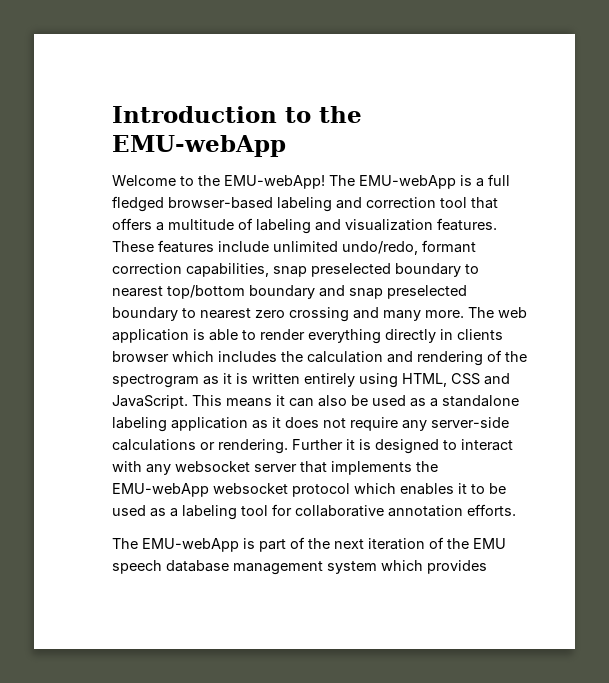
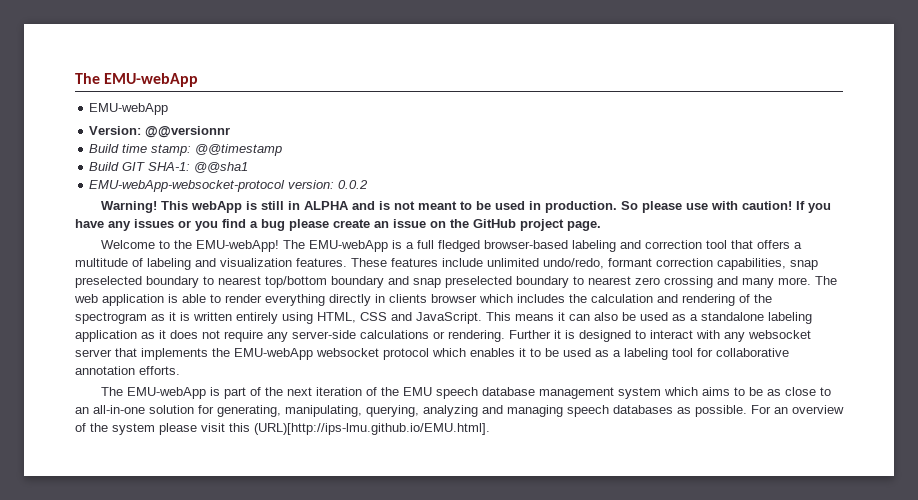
[112,106,362,123] [112,135,286,157] Introduction to the EMU-webApp -> [75,73,199,87] [89,103,169,115] [89,126,231,138] [89,144,283,156] [89,162,249,173] [89,180,369,192] [100,201,831,213] [75,219,601,231] The EMU-webApp // EMU-webApp // Version: @@versionnr // Build time stamp: @@timestamp // Build GIT SHA-1: @@sha1 // EMU-webApp-websocket-protocol version: 0.0.2 // Warning! This webApp is still in ALPHA and is not meant to be used in production. So please use with caution! If you have any issues or you find a bug please create an issue on the GitHub project page.
[427,560,487,574] provides -> [701,387,831,396] [75,405,844,417] [75,423,490,435] aims to be as close to an all-in-one solution for generating, manipulating, querying, analyzing and managing speech databases as possible. For an overview of the system please visit this (URL)[http://ips-lmu.github.io/EMU.html].

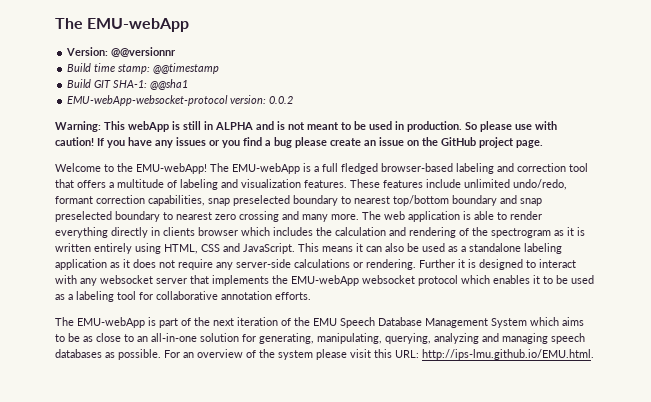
[75,73,199,87] [89,103,169,115] The EMU-webApp // EMU-webApp -> [55,18,190,32] The EMU-webApp
[100,201,157,213] Warning! -> [55,121,101,132] Warning:
[435,387,661,399] speech database management system -> [340,317,527,328] Speech Database Management System
[254,423,490,435] (URL)[http://ips-lmu.github.io/EMU.html]. -> [395,349,594,360] URL: http://ips-lmu.github.io/EMU.html.

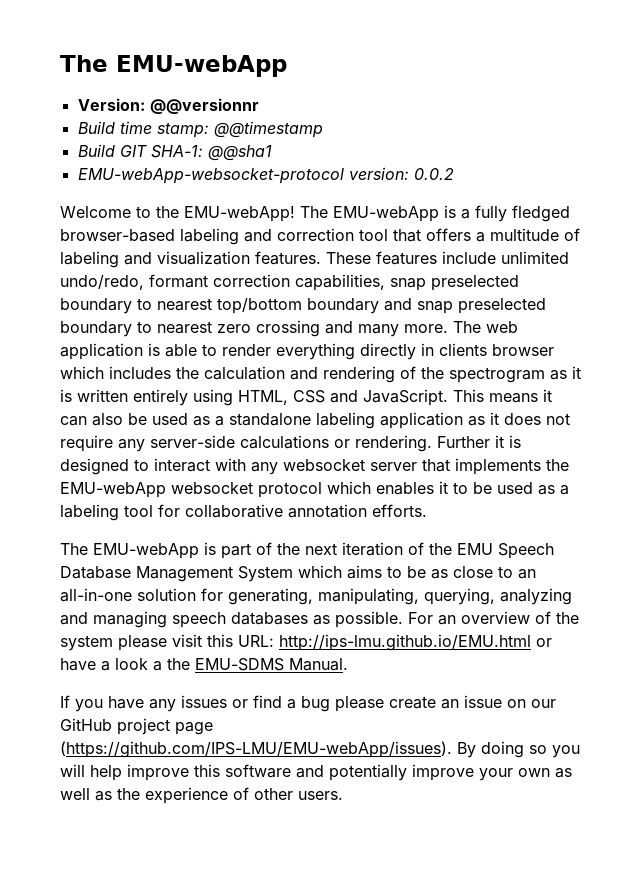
[55,121,557,132] [55,137,543,148] // Warning: This webApp is still in ALPHA and is not meant to be used in production. So please use with caution! If you have any issues or you find a bug please create an issue on the GitHub project page. -> (454, 174) none
[322,163,338,172] full -> [475,205,507,222] fully
[422,349,594,360] http://ips-lmu.github.io/EMU.html. -> [279,634,552,651] [60,658,348,671] [60,695,556,712] [60,718,213,735] [60,741,580,758] [60,764,572,781] [60,787,343,804] http://ips-lmu.github.io/EMU.html or have a look a the EMU-SDMS Manual. // If you have any issues or find a bug please create an issue on our GitHub project page (https://github.com/IPS-LMU/EMU-webApp/issues). By doing so you will help improve this software and potentially improve your own as well as the experience of other users.

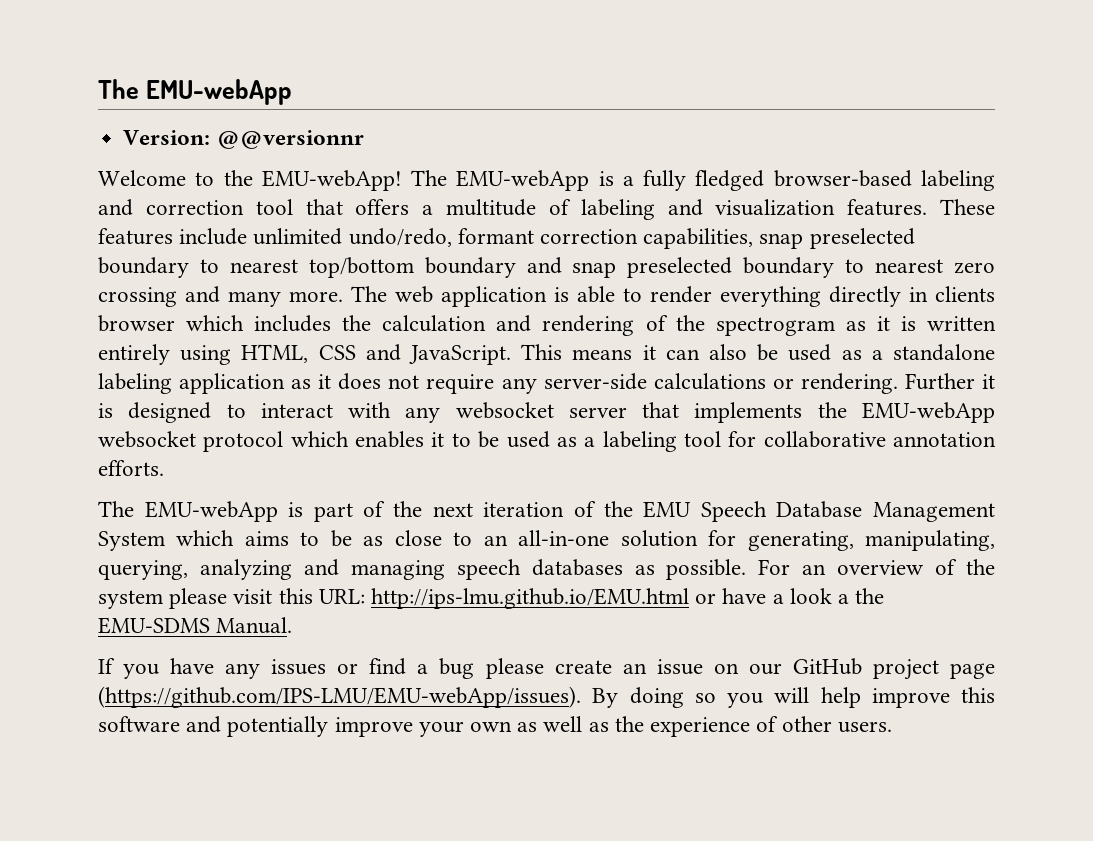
[77,121,323,138] [77,144,272,161] [77,167,454,184] // Build time stamp: @@timestamp // Build GIT SHA-1: @@sha1 // EMU-webApp-websocket-protocol version: 0.0.2 -> (364, 139) none

